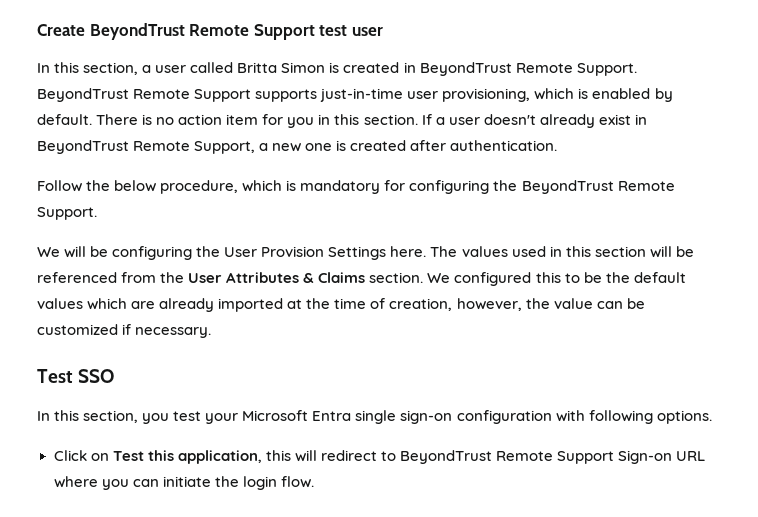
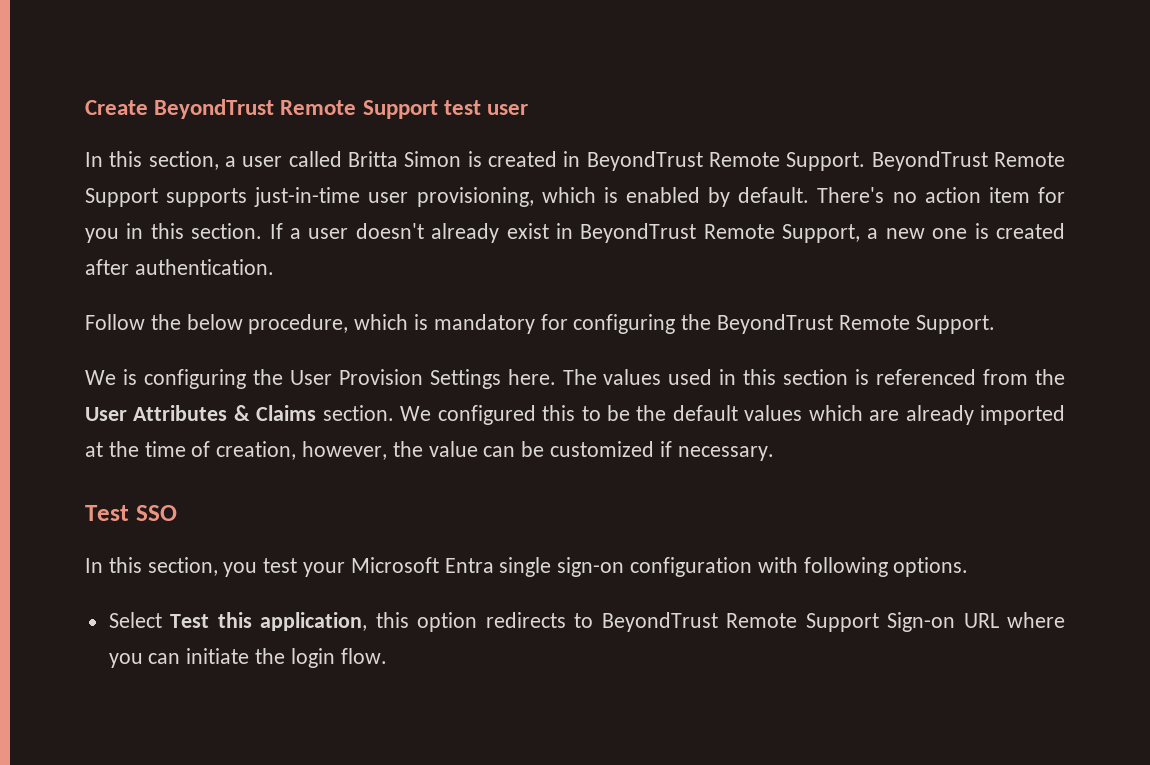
[96,114,153,125] There is -> [817,187,885,203] There's
[64,246,109,258] will be -> [122,369,137,385] is
[649,246,694,258] will be -> [855,369,870,385] is
[53,450,109,461] Click on -> [108,612,162,628] Select
[294,450,377,462] will redirect -> [417,612,566,632] option redirects

